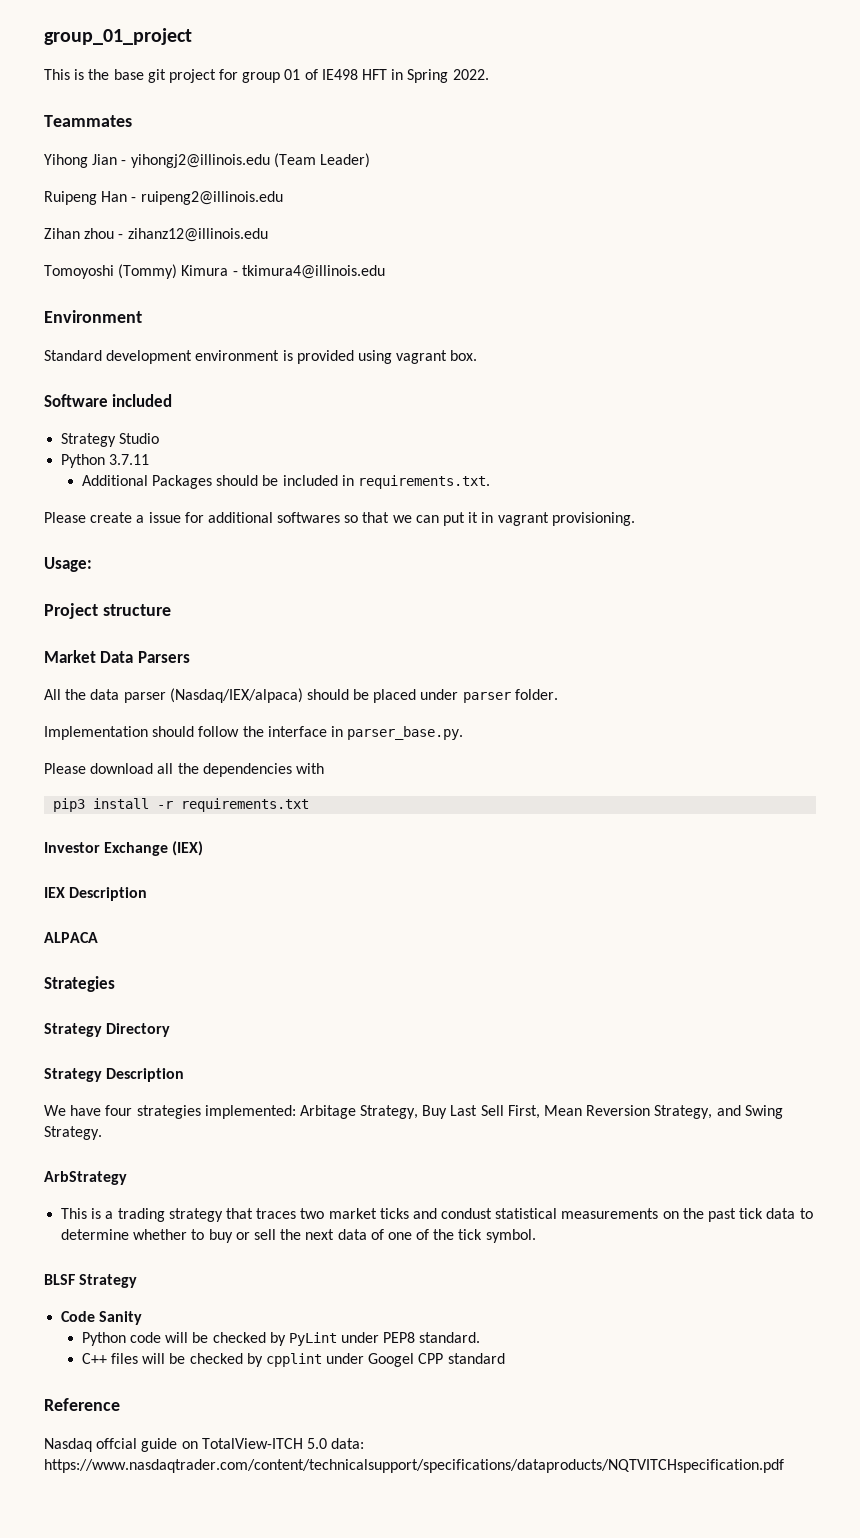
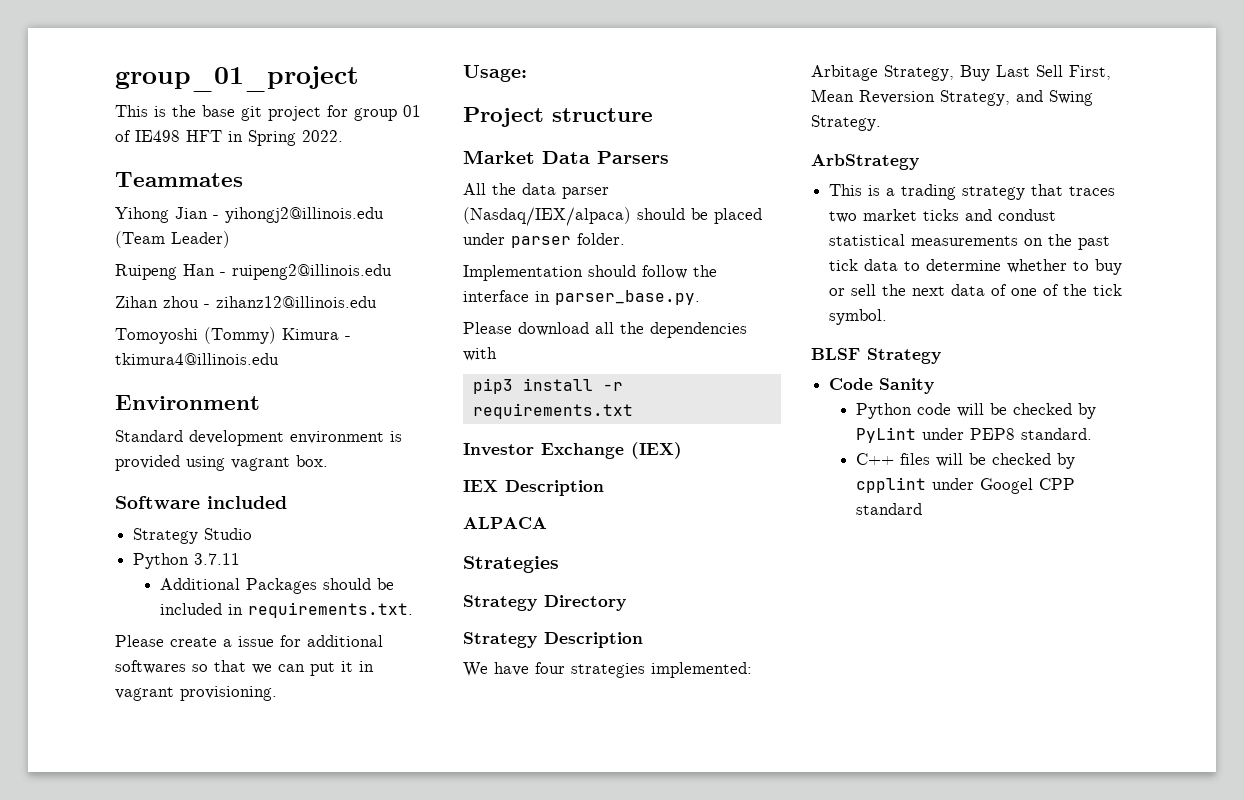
[44,1398,120,1411] [44,1438,365,1452] [44,1459,784,1473] // Reference // Nasdaq offcial guide on TotalView-ITCH 5.0 data: https://www.nasdaqtrader.com/content/technicalsupport/specifications/dataproducts/NQTVITCHspecification.pdf -> (922, 509) none

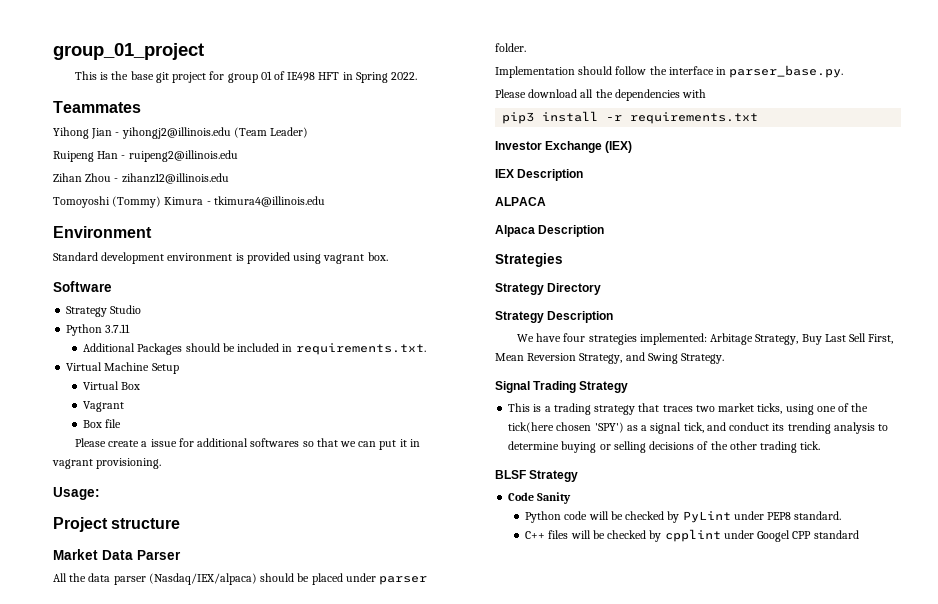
[163,296,199,308] zhou -> [85,173,112,182] Zhou
[207,496,287,509] included -> (112, 286) none
(413, 610) none -> [66,362,179,374] [83,381,141,390] [83,401,125,412] [83,419,122,428] // Virtual Machine Setup // Virtual Box // Vagrant // Box file
[597,151,669,164] Parsers -> [137,550,181,560] Parser
(547, 523) none -> [495,225,605,237] // Alpaca Description
[811,154,919,170] ArbStrategy -> [495,381,629,393] Signal Trading Strategy
[923,209,1057,221] [829,234,1111,250] [829,259,1123,275] [829,284,1123,296] [829,309,888,325] ticks and condust statistical measurements on the past tick data to determine whether to buy or sell the next data of one of the tick symbol. -> [757,403,869,415] [508,422,889,434] [508,441,821,453] ticks, using one of the tick(here chosen 'SPY') as a signal tick, and conduct its trending analysis to determine buying or selling decisions of the other trading tick.

